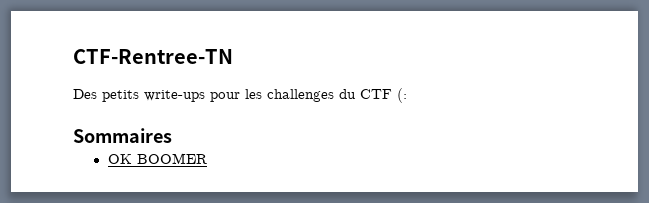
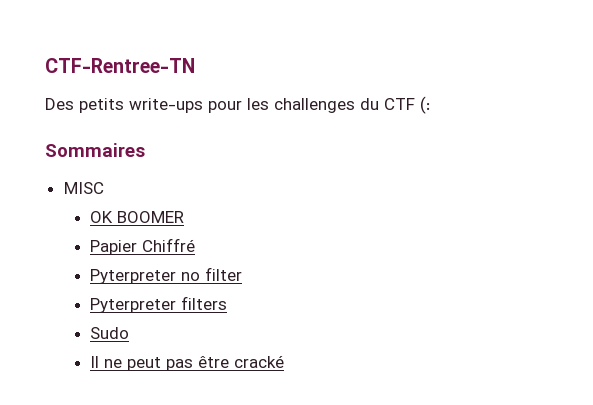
(172, 135) none -> [63,182,104,194] // MISC
(207, 158) none -> [90,238,196,255] [90,267,243,284] [90,296,228,313] [90,327,130,339] [90,355,285,371] // Papier Chiffré // Pyterpreter no filter // Pyterpreter filters // Sudo // Il ne peut pas être cracké

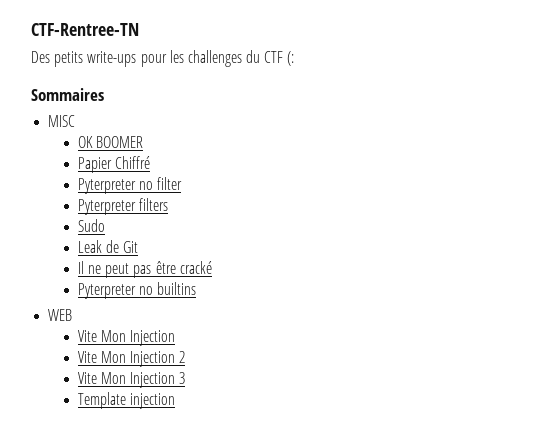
(130, 333) none -> [77,240,139,253] // Leak de Git
(285, 361) none -> [77,282,197,299] [48,309,73,321] [77,330,176,346] [77,351,186,367] [77,372,186,388] [77,392,176,409] // Pyterpreter no builtins // WEB // Vite Mon Injection // Vite Mon Injection 2 // Vite Mon Injection 3 // Template injection

